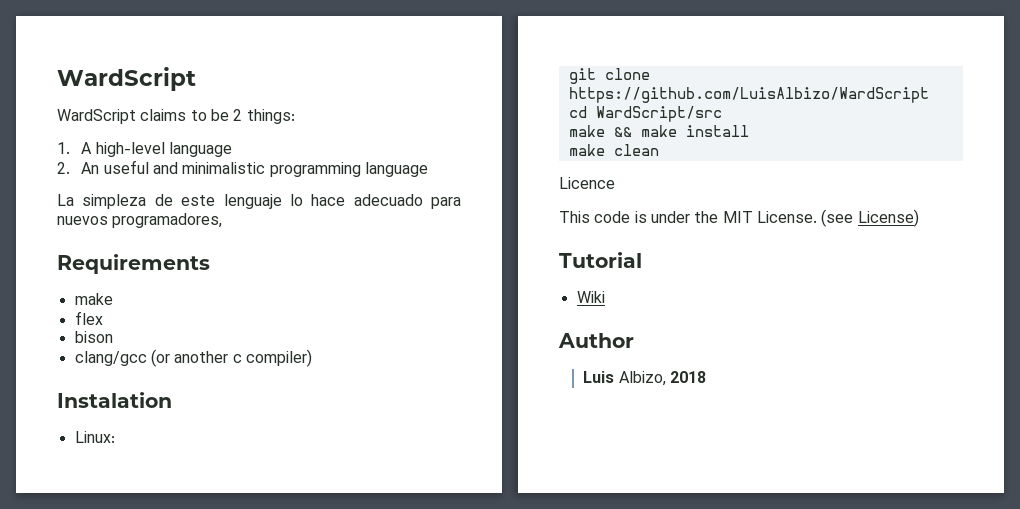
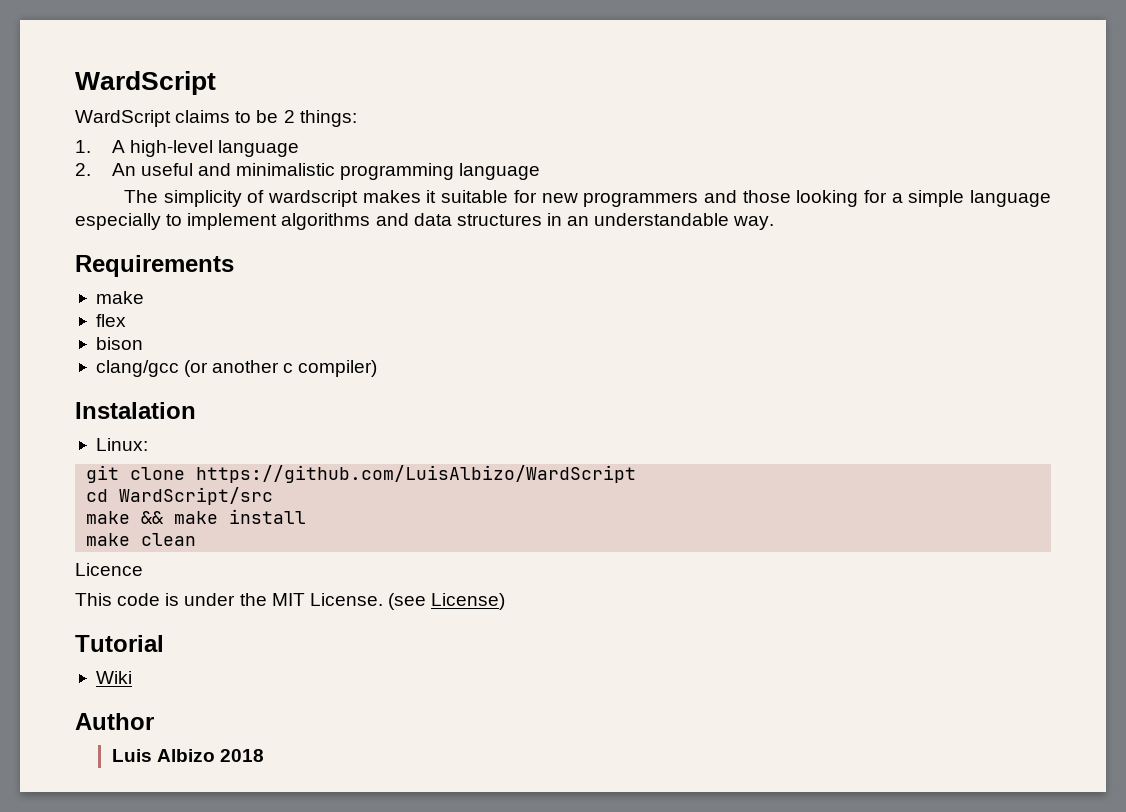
[57,194,461,209] [57,213,223,228] La simpleza de este lenguaje lo hace adecuado para nuevos programadores, -> [124,190,1051,207] [75,213,775,230] The simplicity of wardscript makes it suitable for new programmers and those looking for a simple language especially to implement algorithms and data structures in an understandable way.
[618,371,666,386] Albizo, -> [156,749,215,762] Albizo

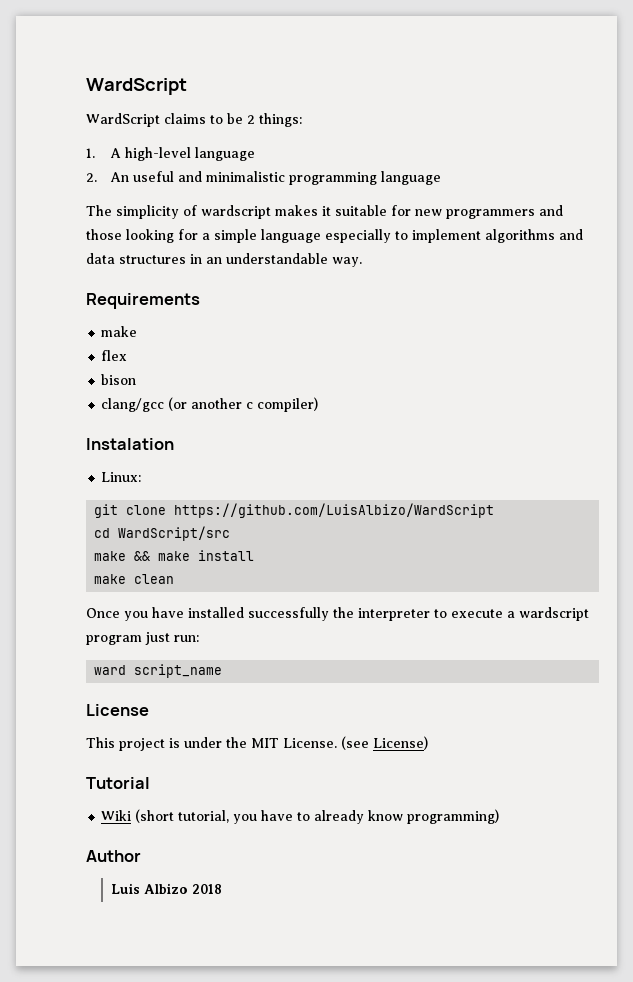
[75,563,143,576] Licence -> [86,607,589,621] [86,632,199,645] [94,664,223,678] [86,704,149,716] Once you have installed successfully the interpreter to execute a wardscript program just run: // ward script_name // License
[117,593,161,606] code -> [119,738,165,751] project
(132, 677) none -> [135,809,500,824] (short tutorial, you have to already know programming)

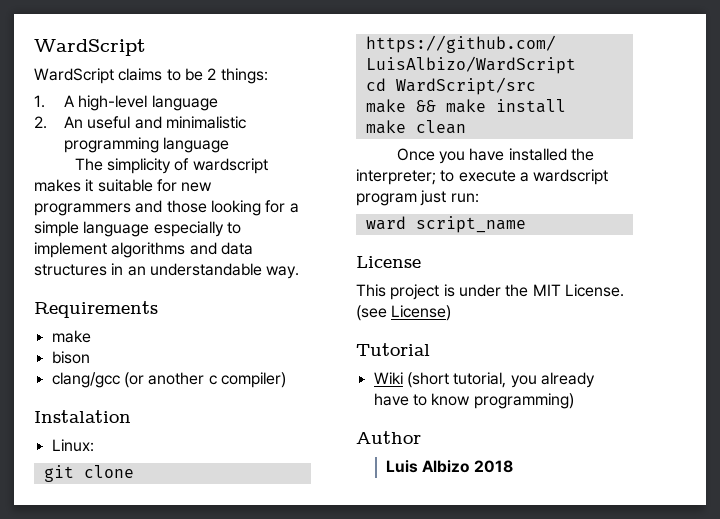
[101,350,128,361] // flex -> (91, 336) none
[248,607,430,621] successfully the interpreter -> [570,148,594,161] [356,169,436,185] the interpreter;
(258, 819) none -> [540,372,595,388] already
[314,810,365,824] already -> (427, 400) none

